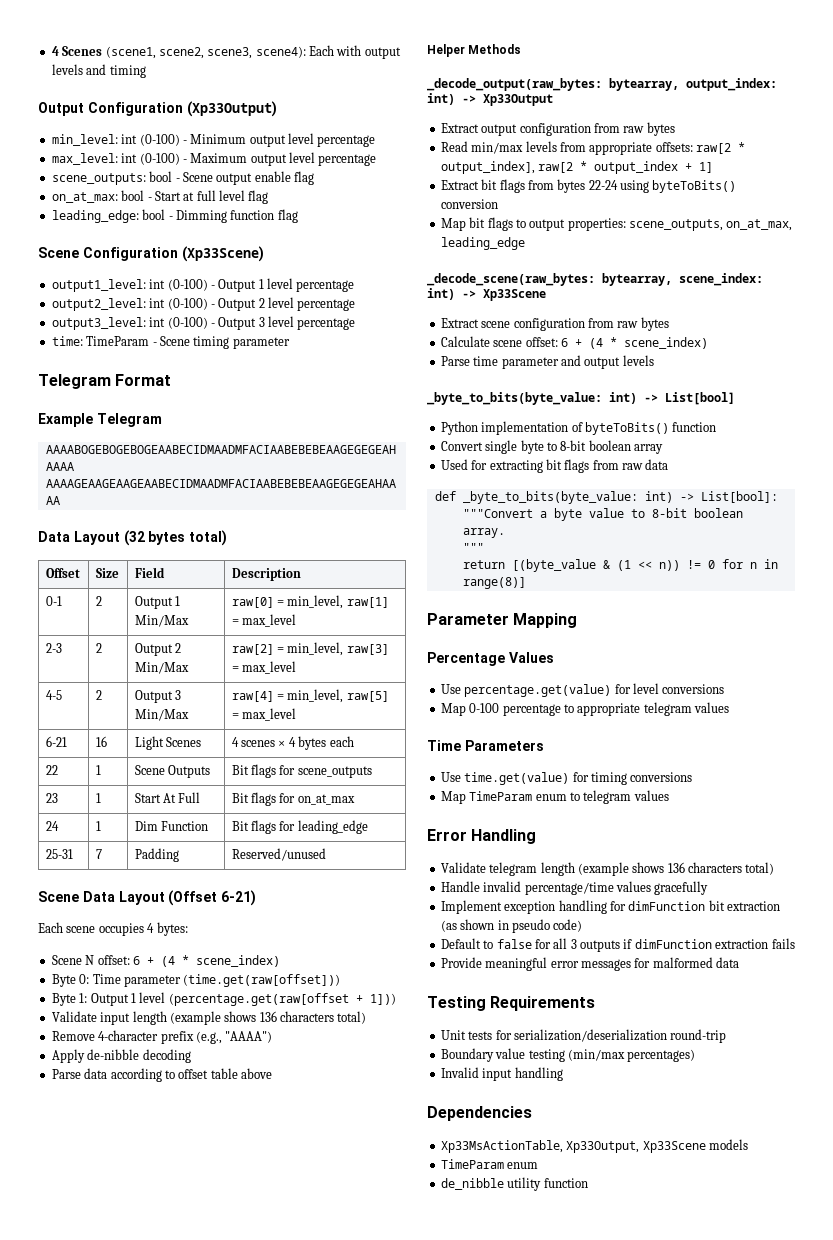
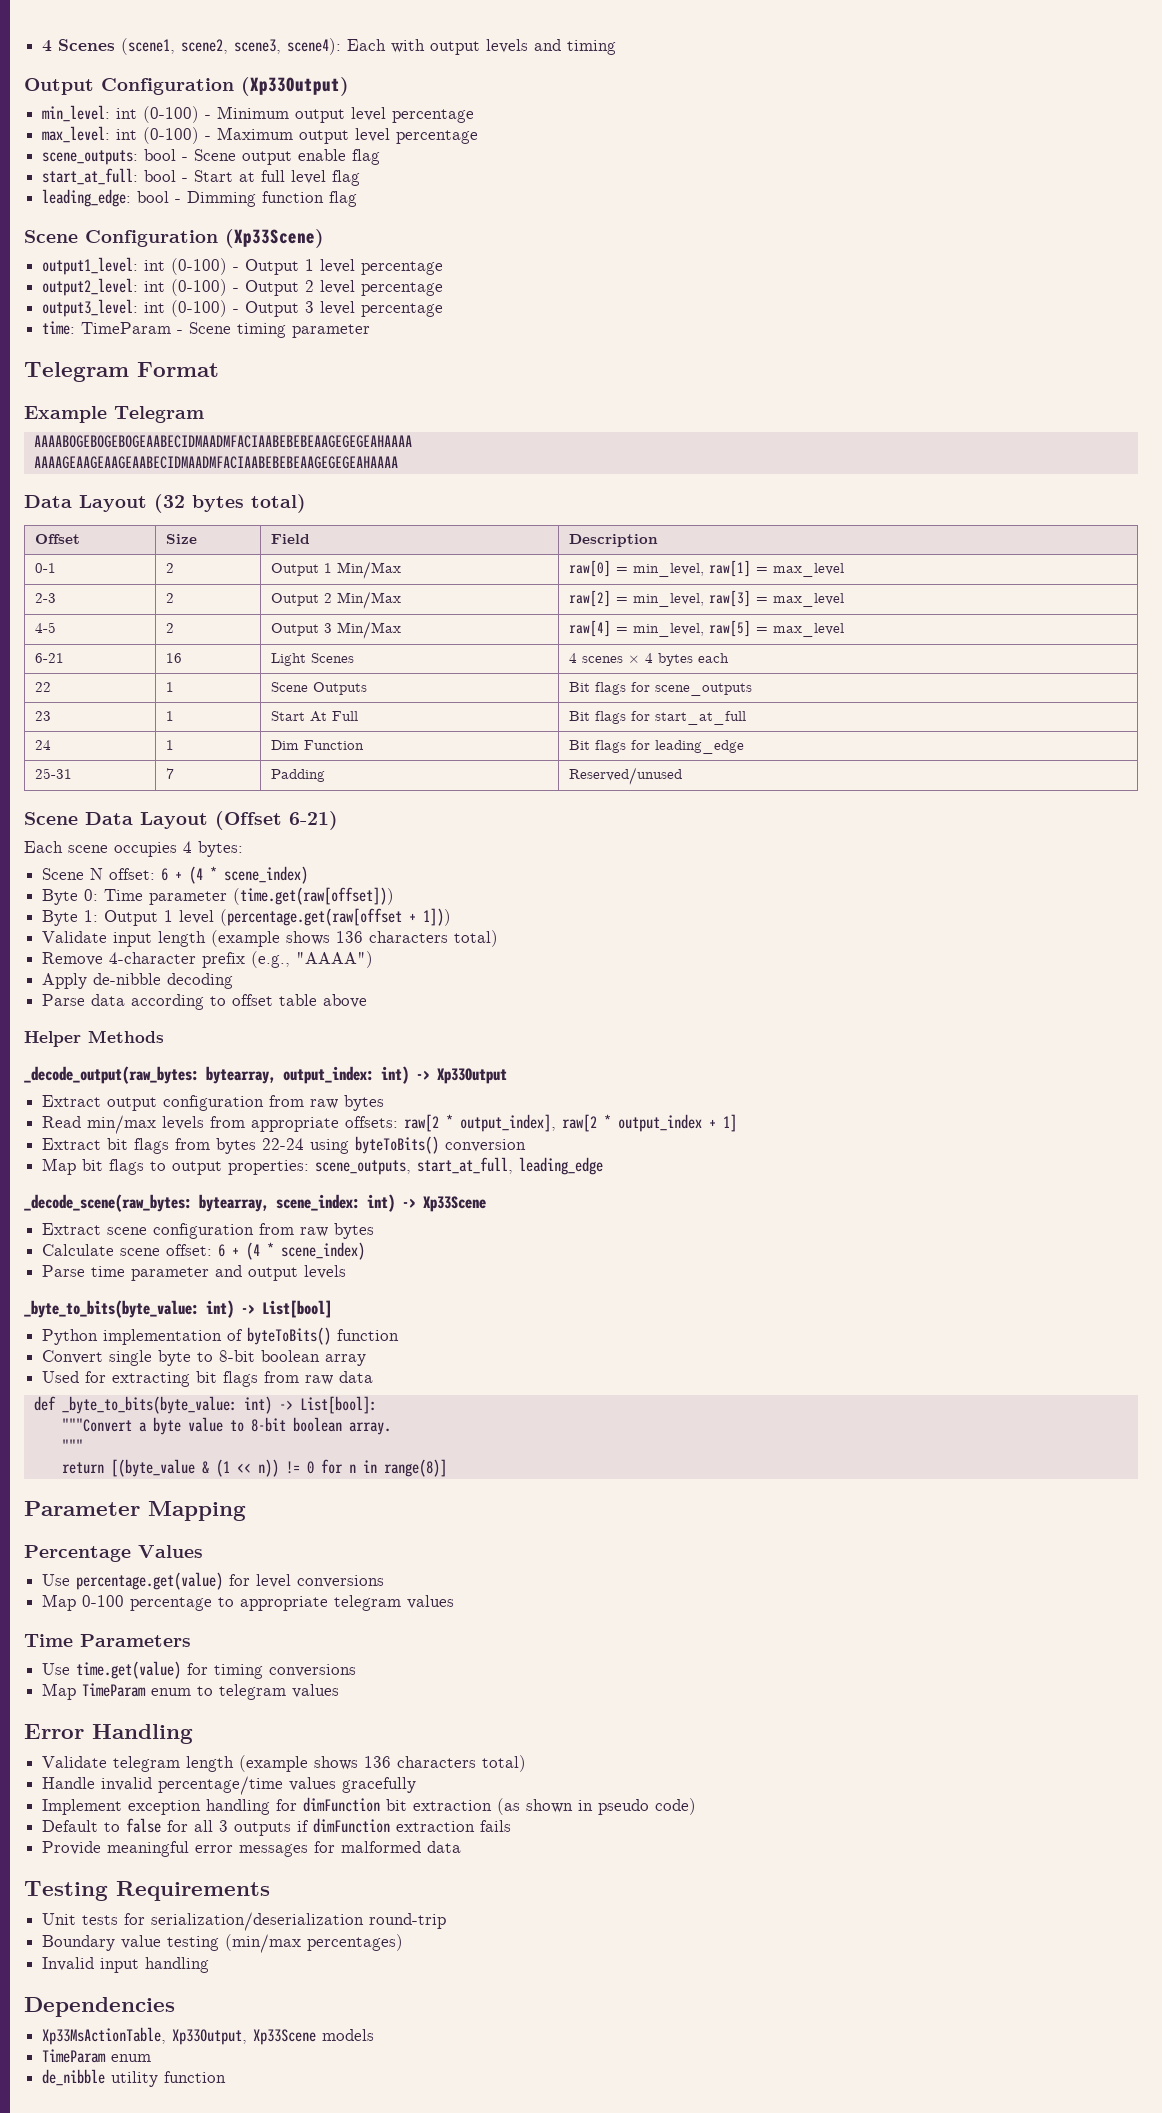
[51,192,118,203] on_at_max: -> [42,168,139,185] start_at_full:
[297,794,355,805] on_at_max -> [655,711,747,725] start_at_full
[726,219,793,231] on_at_max, -> [417,1157,514,1174] start_at_full,

